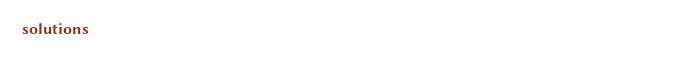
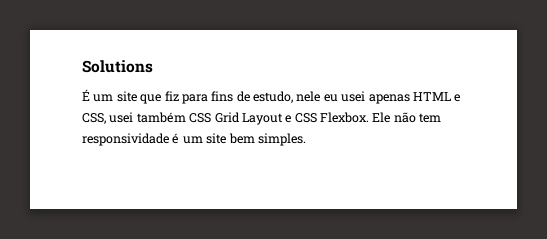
[22,23,89,34] solutions -> [82,60,153,73] [82,89,461,104] [82,112,442,125] [82,133,306,146] Solutions // É um site que fiz para fins de estudo, nele eu usei apenas HTML e CSS, usei também CSS Grid Layout e CSS Flexbox. Ele não tem responsividade é um site bem simples.

